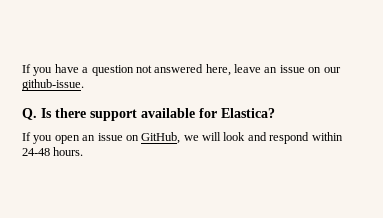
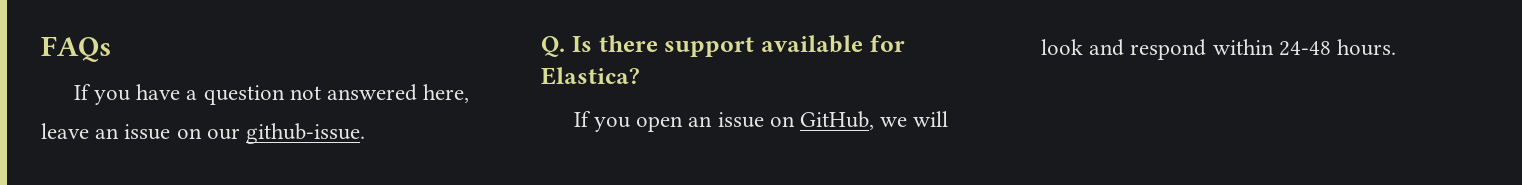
(22, 68) none -> [41,36,111,62] FAQs //

